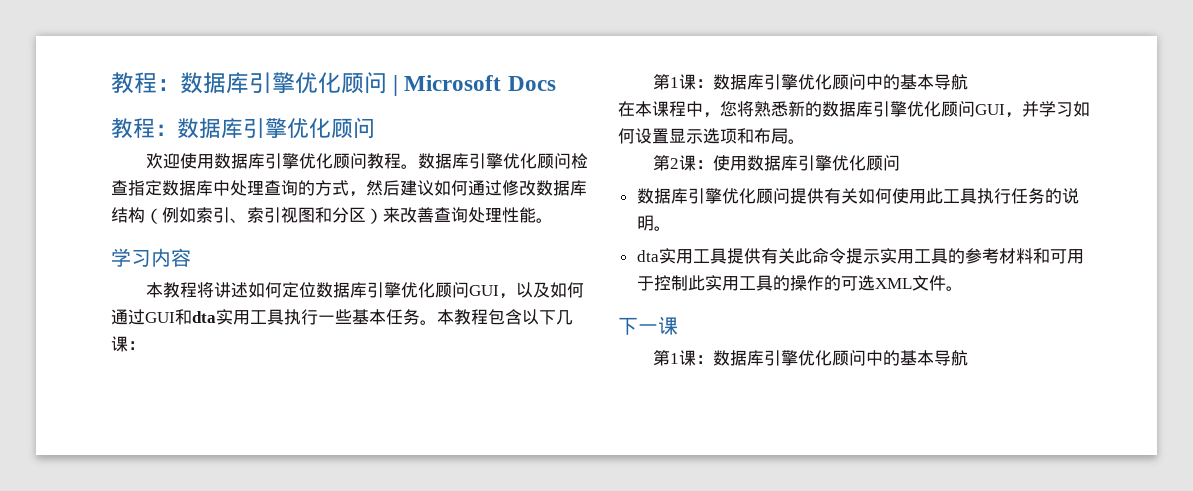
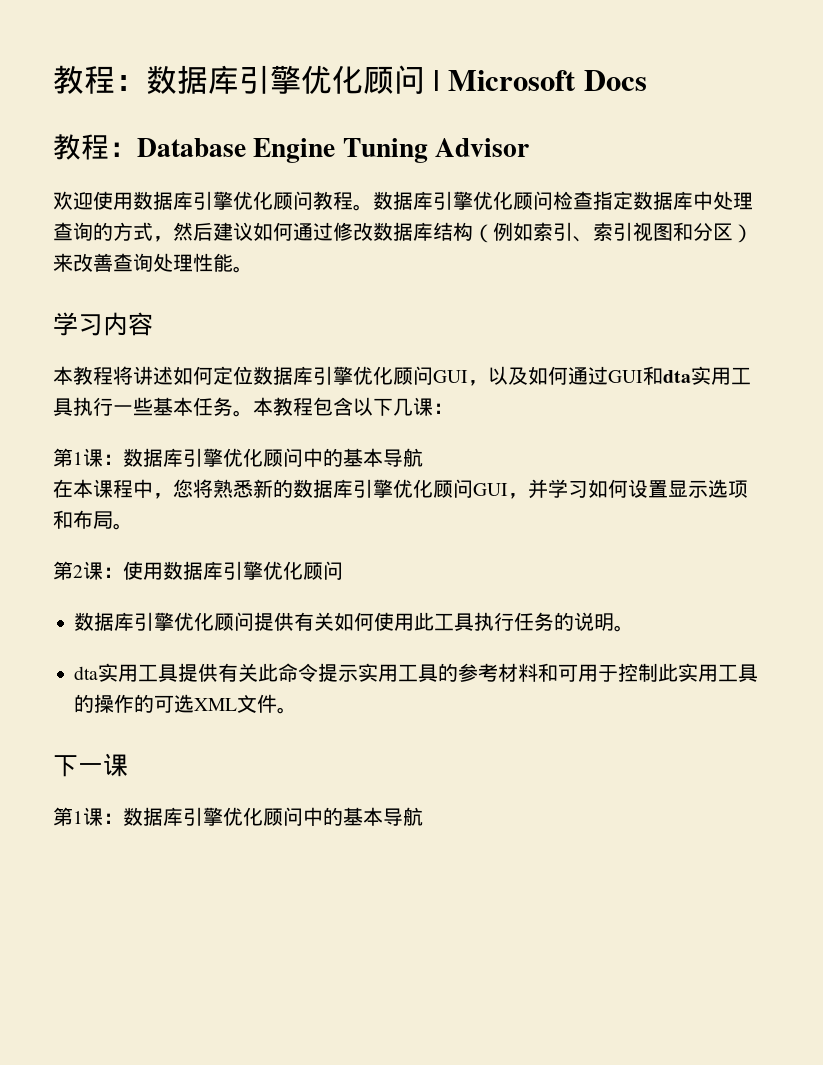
[177,117,375,139] 数据库引擎优化顾问 -> [137,138,530,163] Database Engine Tuning Advisor

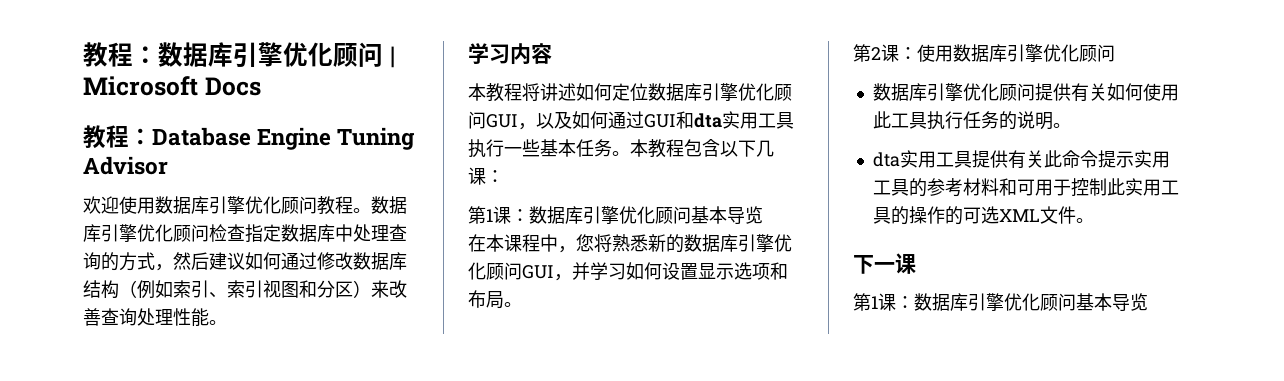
[303,448,423,467] 中的基本导航 -> [691,206,763,224] 基本导览
[303,807,423,826] 中的基本导航 -> [1076,293,1148,311] 基本导览

